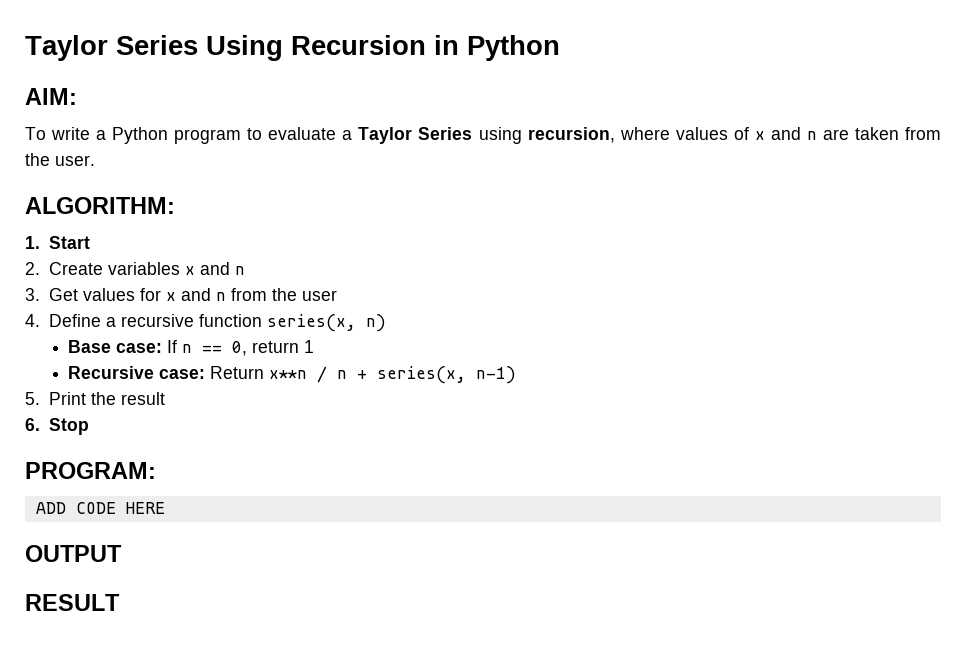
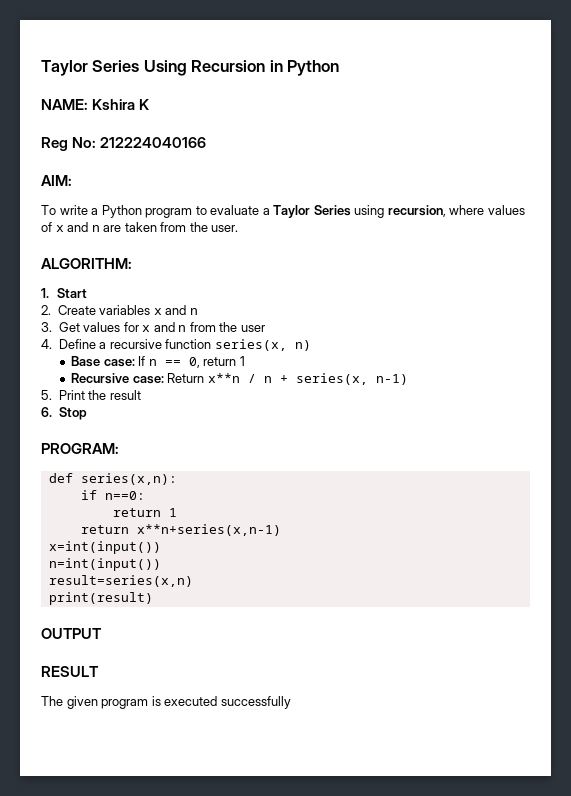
(560, 48) none -> [41,99,150,110] [41,137,207,151] // NAME: Kshira K // Reg No: 212224040166
[35,502,165,514] [25,545,122,562] [25,594,120,611] ADD CODE HERE // OUTPUT // RESULT -> [48,473,177,485] [80,490,145,500] [112,508,177,517] [80,524,281,536] [48,541,161,554] [48,558,161,571] [48,575,193,587] [48,592,153,605] [41,628,102,639] [41,666,99,677] [41,696,291,709] def series(x,n): // if n==0: // return 1 // return x**n+series(x,n-1) // x=int(input()) // n=int(input()) // result=series(x,n) // print(result) // OUTPUT // RESULT // The given program is executed successfully

